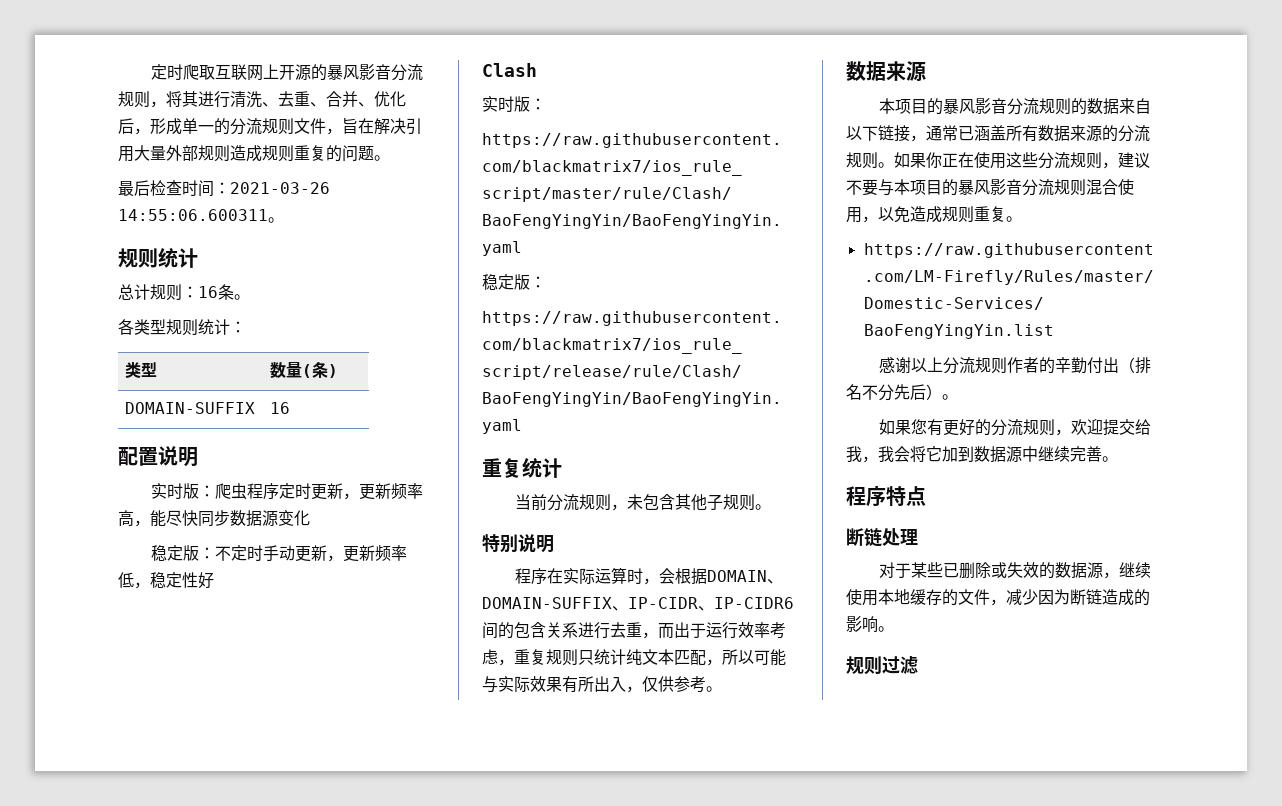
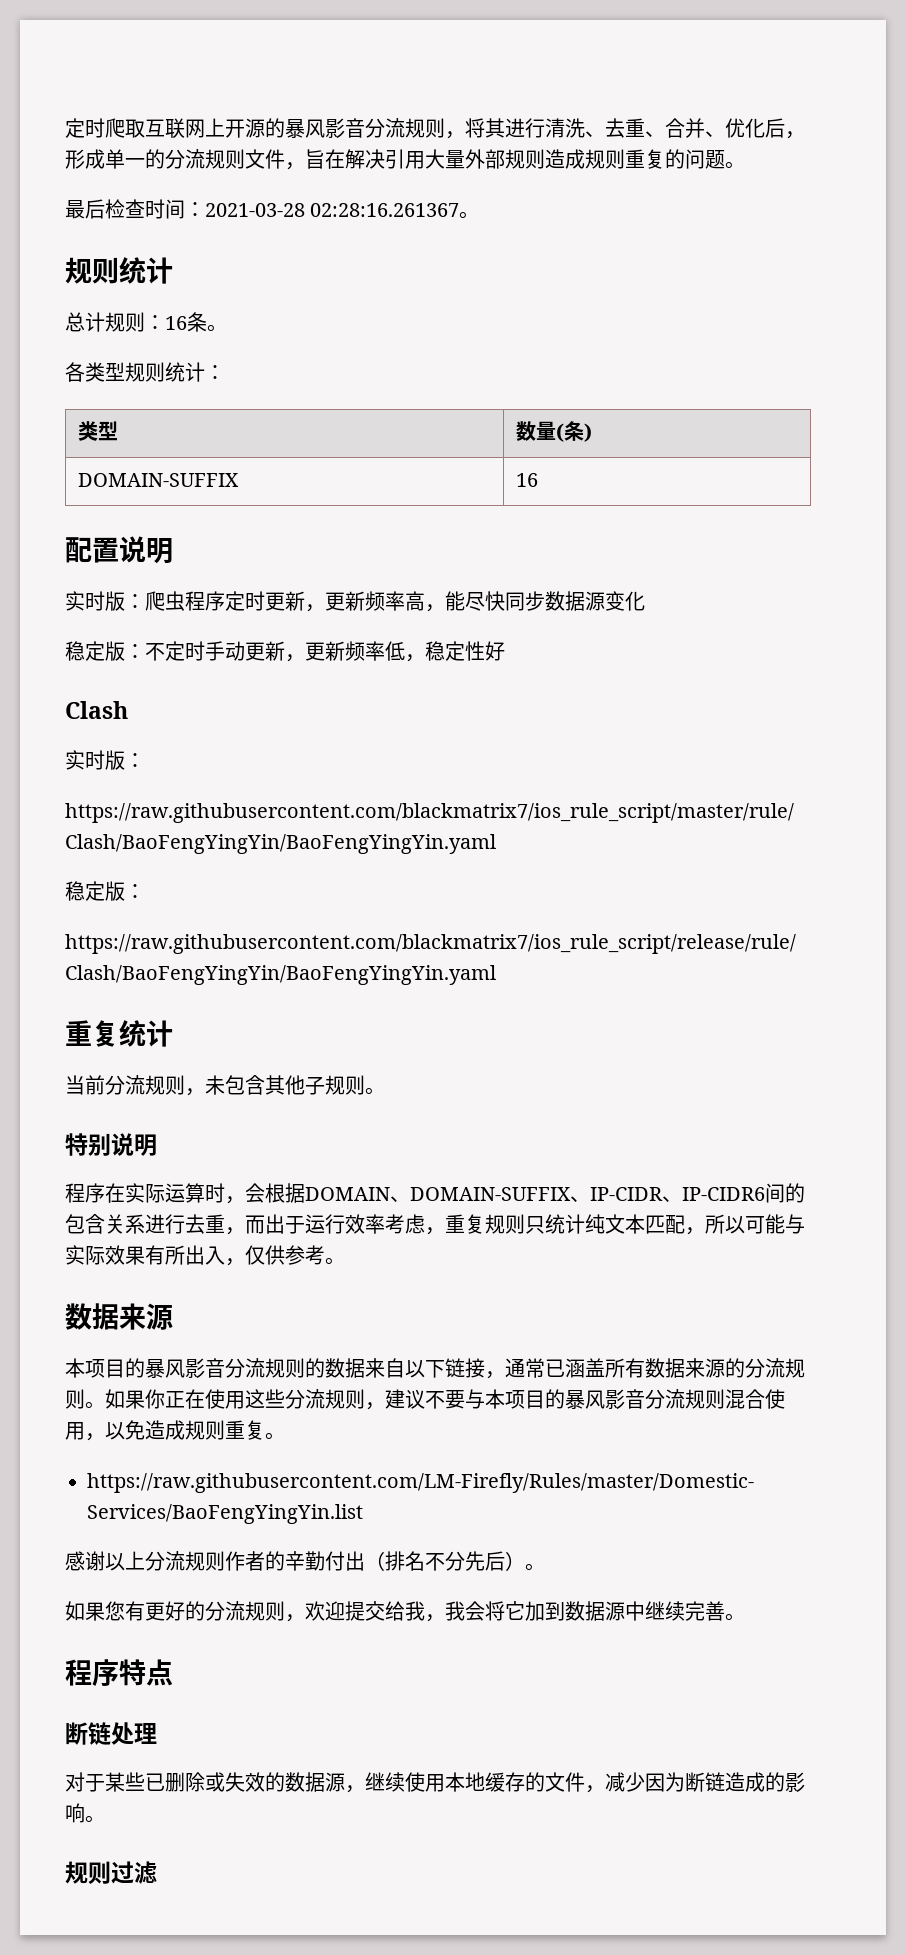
[230,182,330,194] [118,209,268,221] 2021-03-26 14:55:06.600311 -> [205,203,460,217] 2021-03-28 02:28:16.261367

